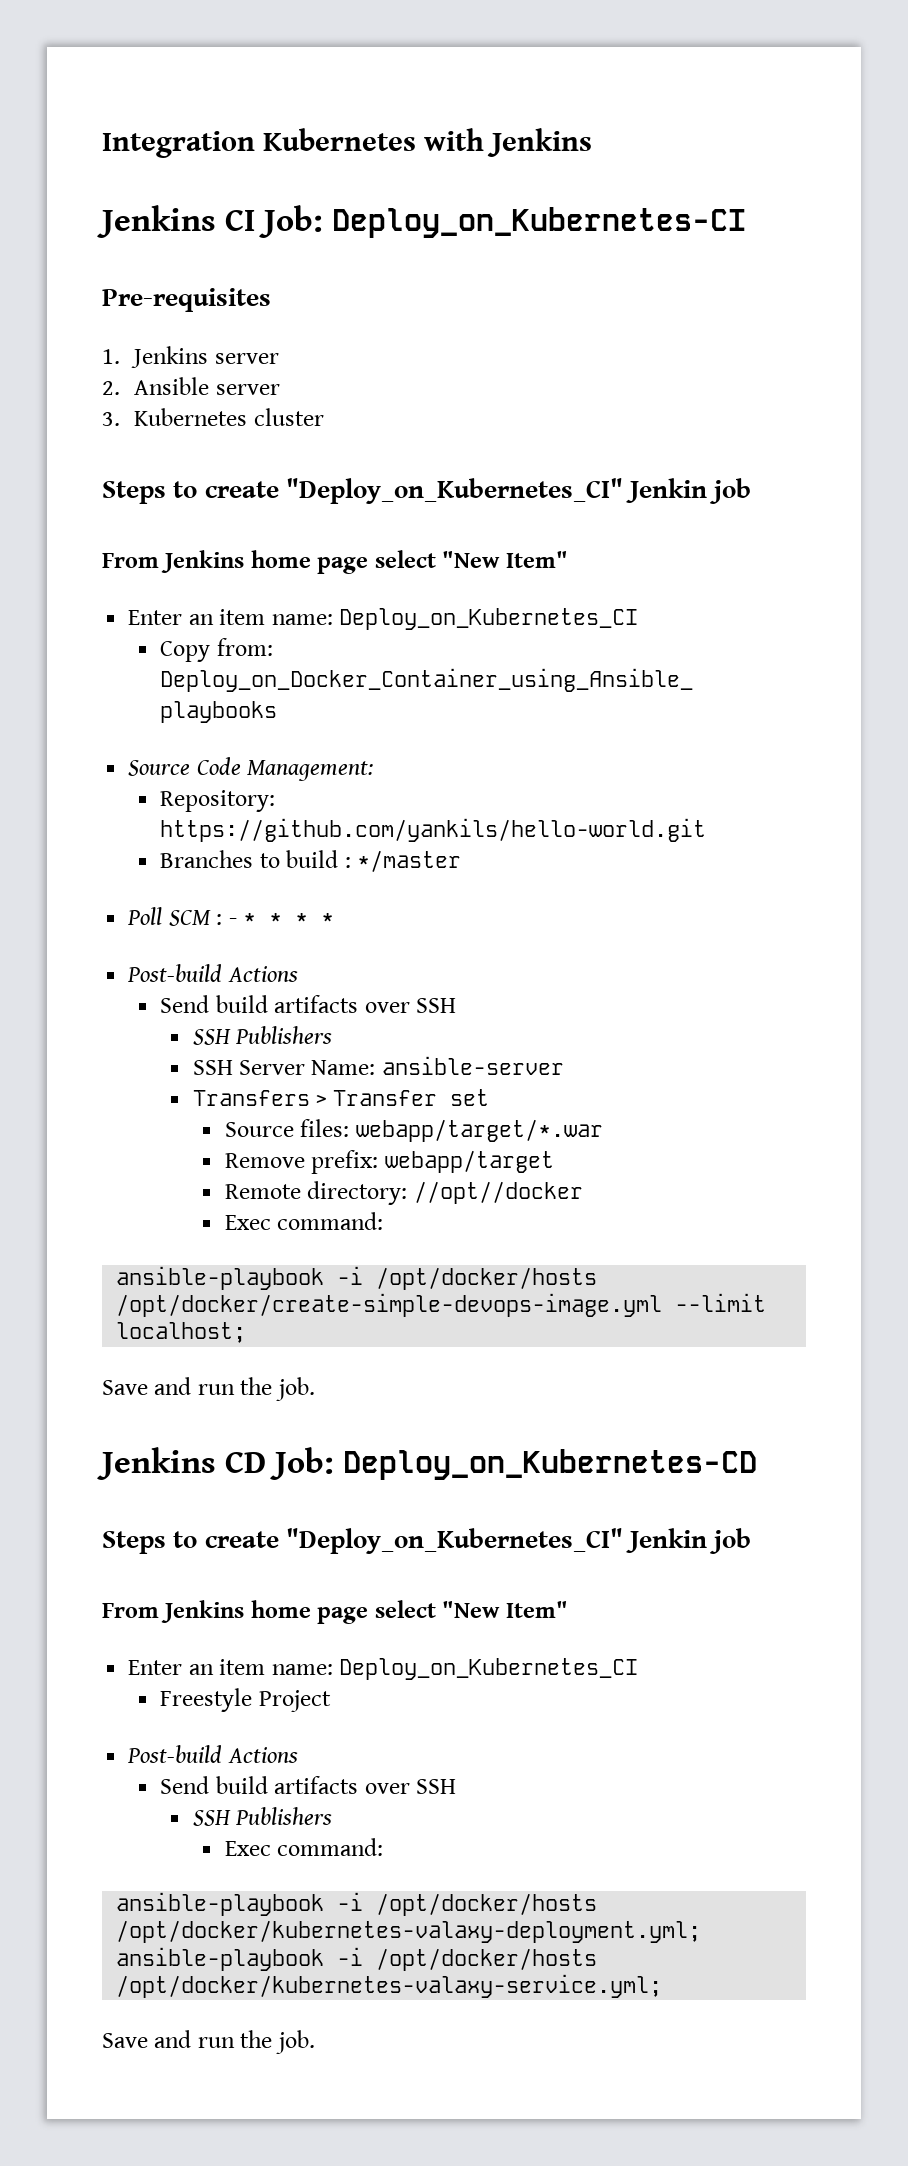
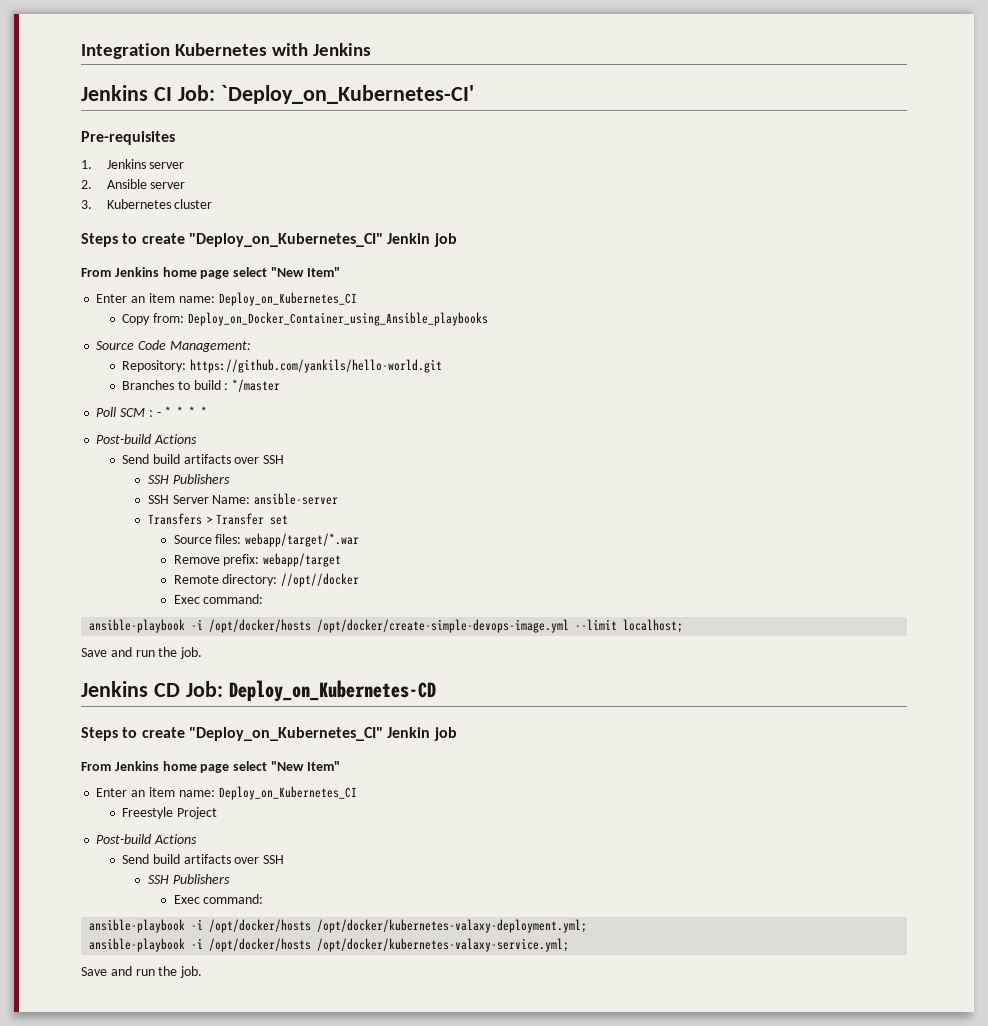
[332,207,747,238] Deploy_on_Kubernetes-CI -> [220,85,474,104] `Deploy_on_Kubernetes-CI'

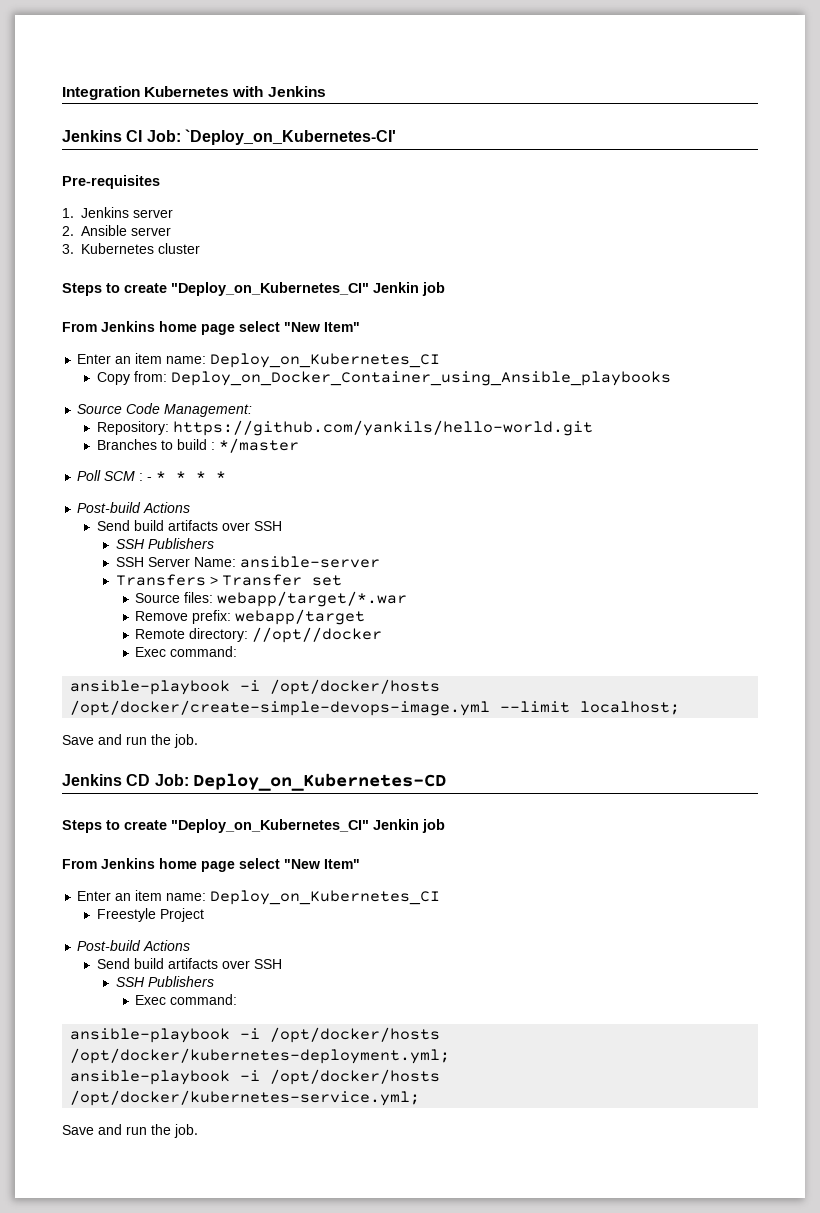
[317,919,588,933] [89,938,570,952] /opt/docker/kubernetes-valaxy-deployment.yml; // ansible-playbook -i /opt/docker/hosts /opt/docker/kubernetes-valaxy-service.yml; -> [70,1048,451,1064] [70,1069,441,1085] [70,1090,421,1106] /opt/docker/kubernetes-deployment.yml; // ansible-playbook -i /opt/docker/hosts /opt/docker/kubernetes-service.yml;

